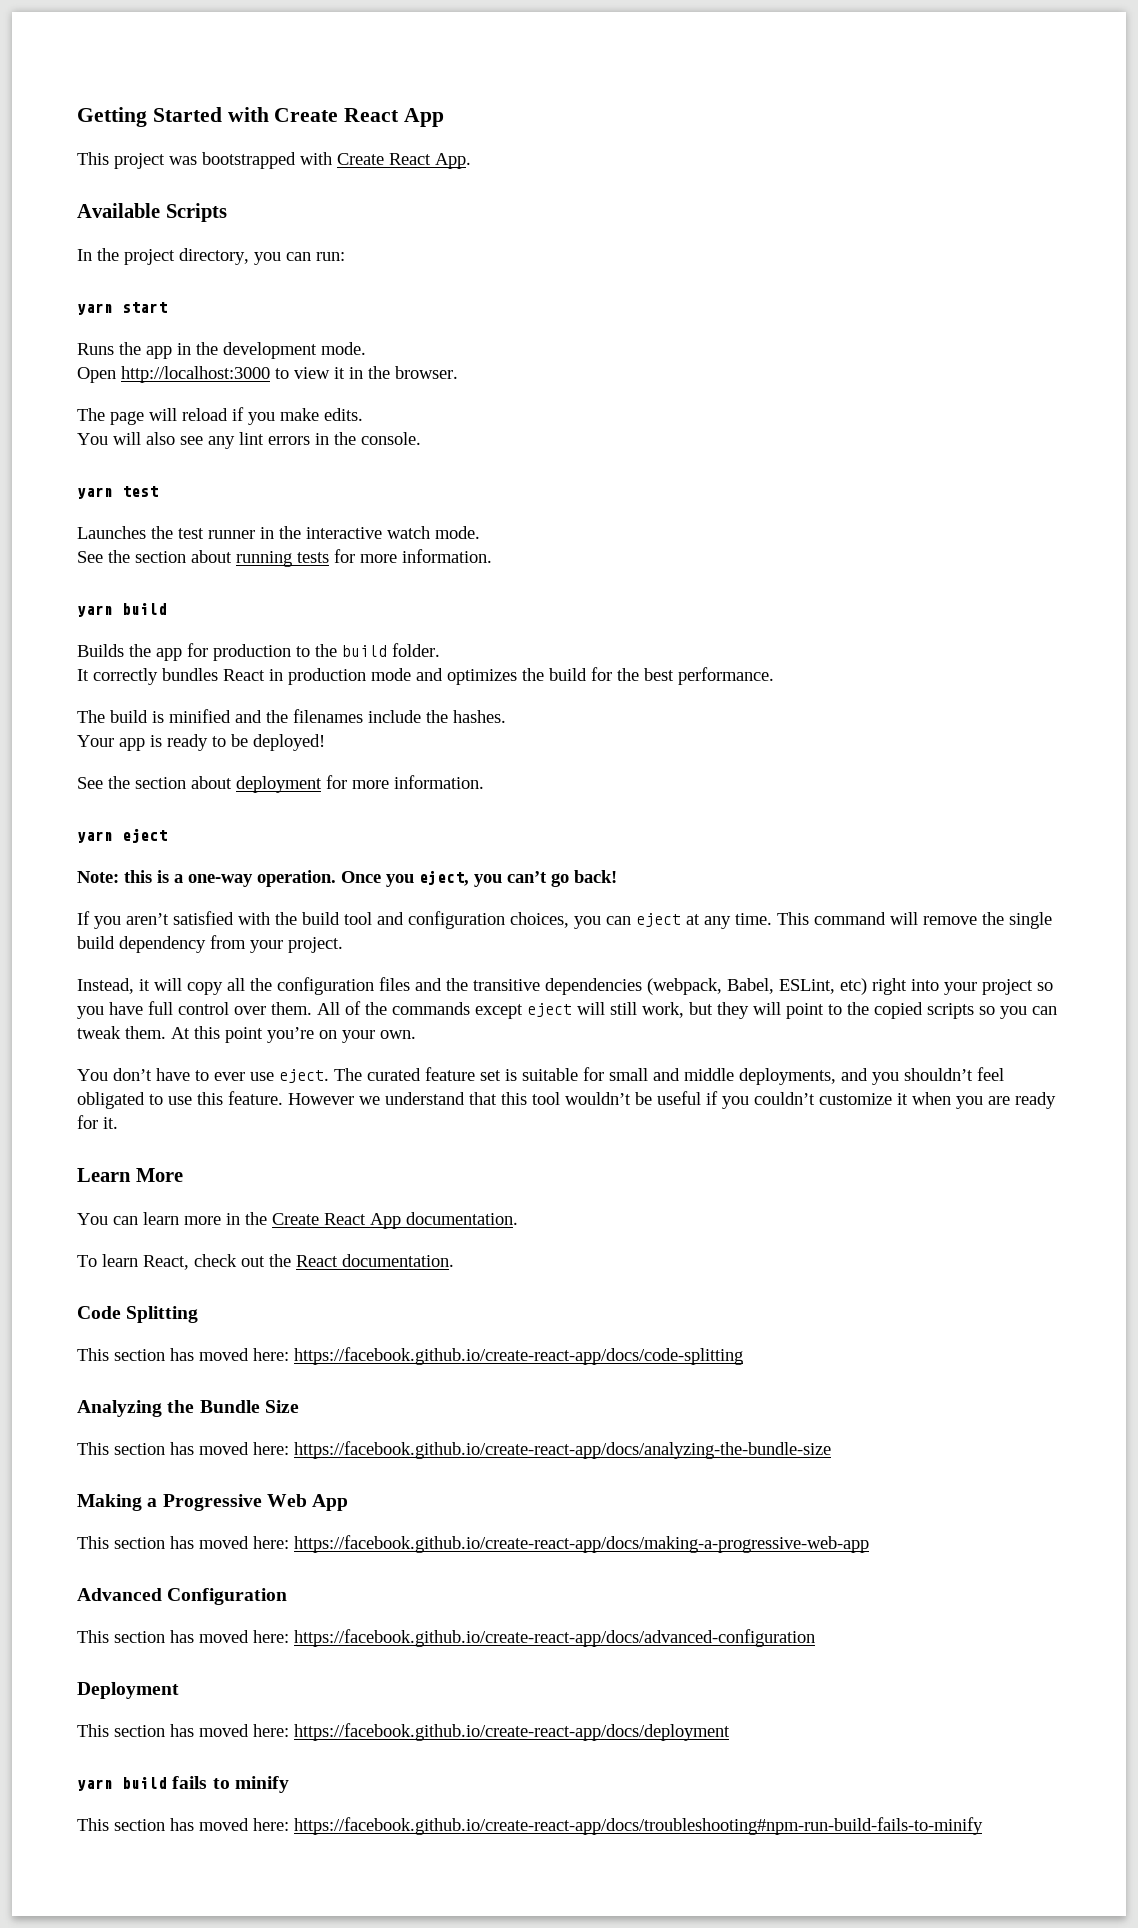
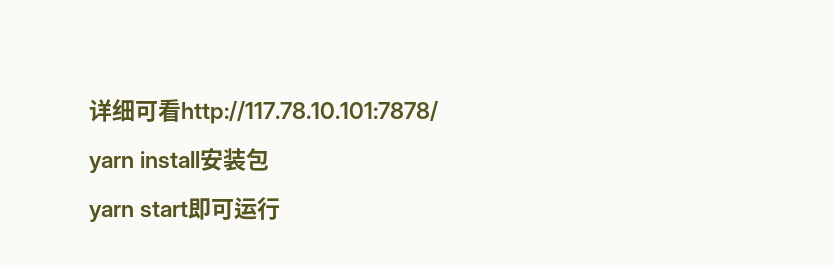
[77,107,445,127] [77,152,471,169] [77,203,227,222] [77,248,345,265] [77,302,167,315] [77,342,366,359] [77,366,458,383] [77,407,363,425] [77,432,421,449] [77,486,158,499] [77,526,480,539] [77,549,492,567] [77,603,167,617] [77,643,440,661] [77,667,774,685] [77,709,506,723] [77,734,325,751] [77,775,484,793] [77,828,167,843] [77,870,617,887] [77,911,1052,929] [77,935,343,953] [77,977,1053,995] [77,1001,1057,1019] [77,1026,416,1043] [77,1067,1004,1085] [77,1091,1056,1109] [77,1115,118,1129] [77,1168,183,1182] [77,1212,518,1229] [77,1254,454,1270] [77,1306,199,1323] [77,1347,743,1365] [77,1400,299,1417] [77,1441,831,1459] [77,1494,349,1511] [77,1535,869,1553] [77,1588,288,1605] [77,1629,815,1647] [77,1682,179,1699] [77,1723,730,1741] [77,1776,289,1793] [77,1817,983,1835] Getting Started with Create React App // This project was bootstrapped with Create React App. // Available Scripts // In the project directory, you can run: // yarn start // Runs the app in the development mode. // Open http://localhost:3000 to view it in the browser. // The page will reload if you make edits. // You will also see any lint errors in the console. // yarn test // Launches the test runner in the interactive watch mode. // See the section about running tests for more information. // yarn build // Builds the app for production to the build folder. // It correctly bundles React in production mode and optimizes the build for the best performance. // The build is minified and the filenames include the hashes. // Your app is ready to be deployed! // See the section about deployment for more information. // yarn eject // Note: this is a one-way operation. Once you eject, you can’t go back! // If you aren’t satisfied with the build tool and configuration choices, you can eject at any time. This command will remove the single build dependency from your project. // Instead, it will copy all the configuration files and the transitive dependencies (webpack, Babel, ESLint, etc) right into your project so you have full control over them. All of the commands except eject will still work, but they will point to the copied scripts so you can tweak them. At this point you’re on your own. // You don’t have to ever use eject. The curated feature set is suitable for small and middle deployments, and you shouldn’t feel obligated to use this feature. However we understand that this tool wouldn’t be useful if you couldn’t customize it when you are ready for it. // Learn More // You can learn more in the Create React App documentation. // To learn React, check out the React documentation. // Code Splitting // This section has moved here: https://facebook.github.io/create-react-app/docs/code-splitting // Analyzing the Bundle Size // This section has moved here: https://facebook.github.io/create-react-app/docs/analyzing-the-bundle-size // Making a Progressive Web App // This section has moved here: https://facebook.github.io/create-react-app/docs/making-a-progressive-web-app // Advanced Configuration // This section has moved here: https://facebook.github.io/create-react-app/docs/advanced-configuration // Deployment // This section has moved here: https://facebook.github.io/create-react-app/docs/deployment // yarn build fails to minify // This section has moved here: https://facebook.github.io/create-react-app/docs/troubleshooting#npm-run-build-fails-to-minify -> [89,99,438,124] [89,148,270,173] [89,197,281,222] 详细可看http://117.78.10.101:7878/ // yarn install安装包 // yarn start即可运行

